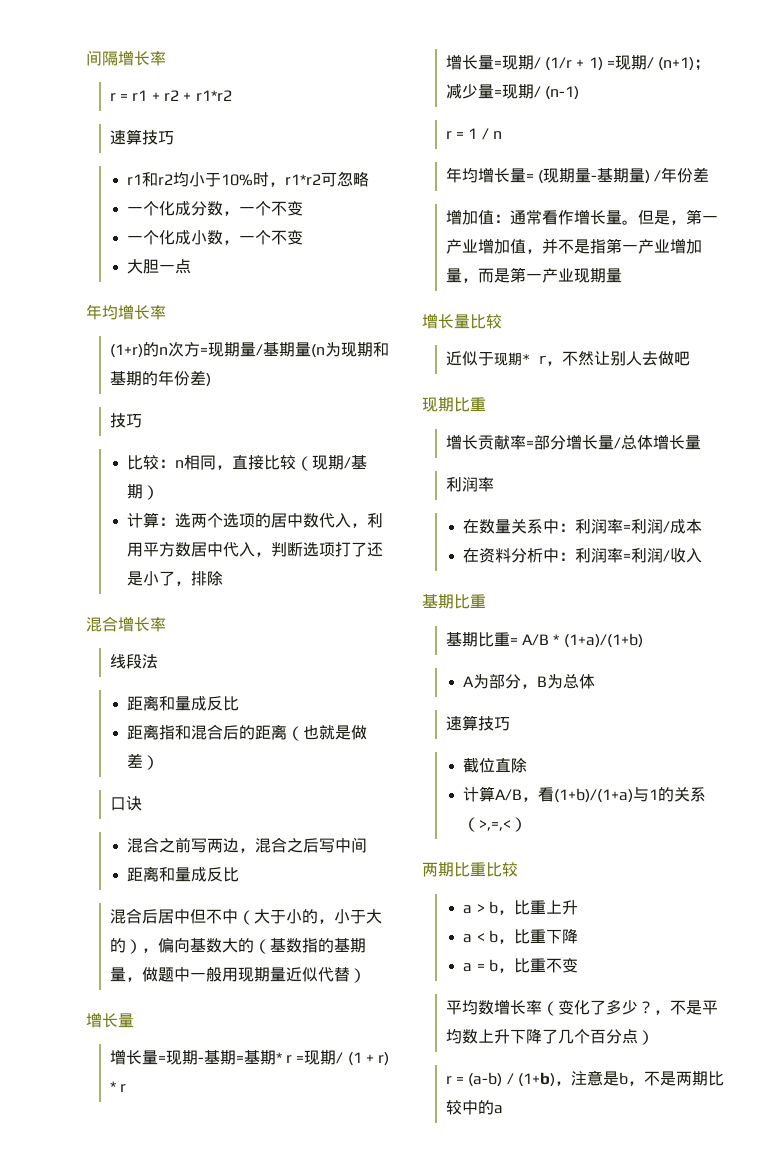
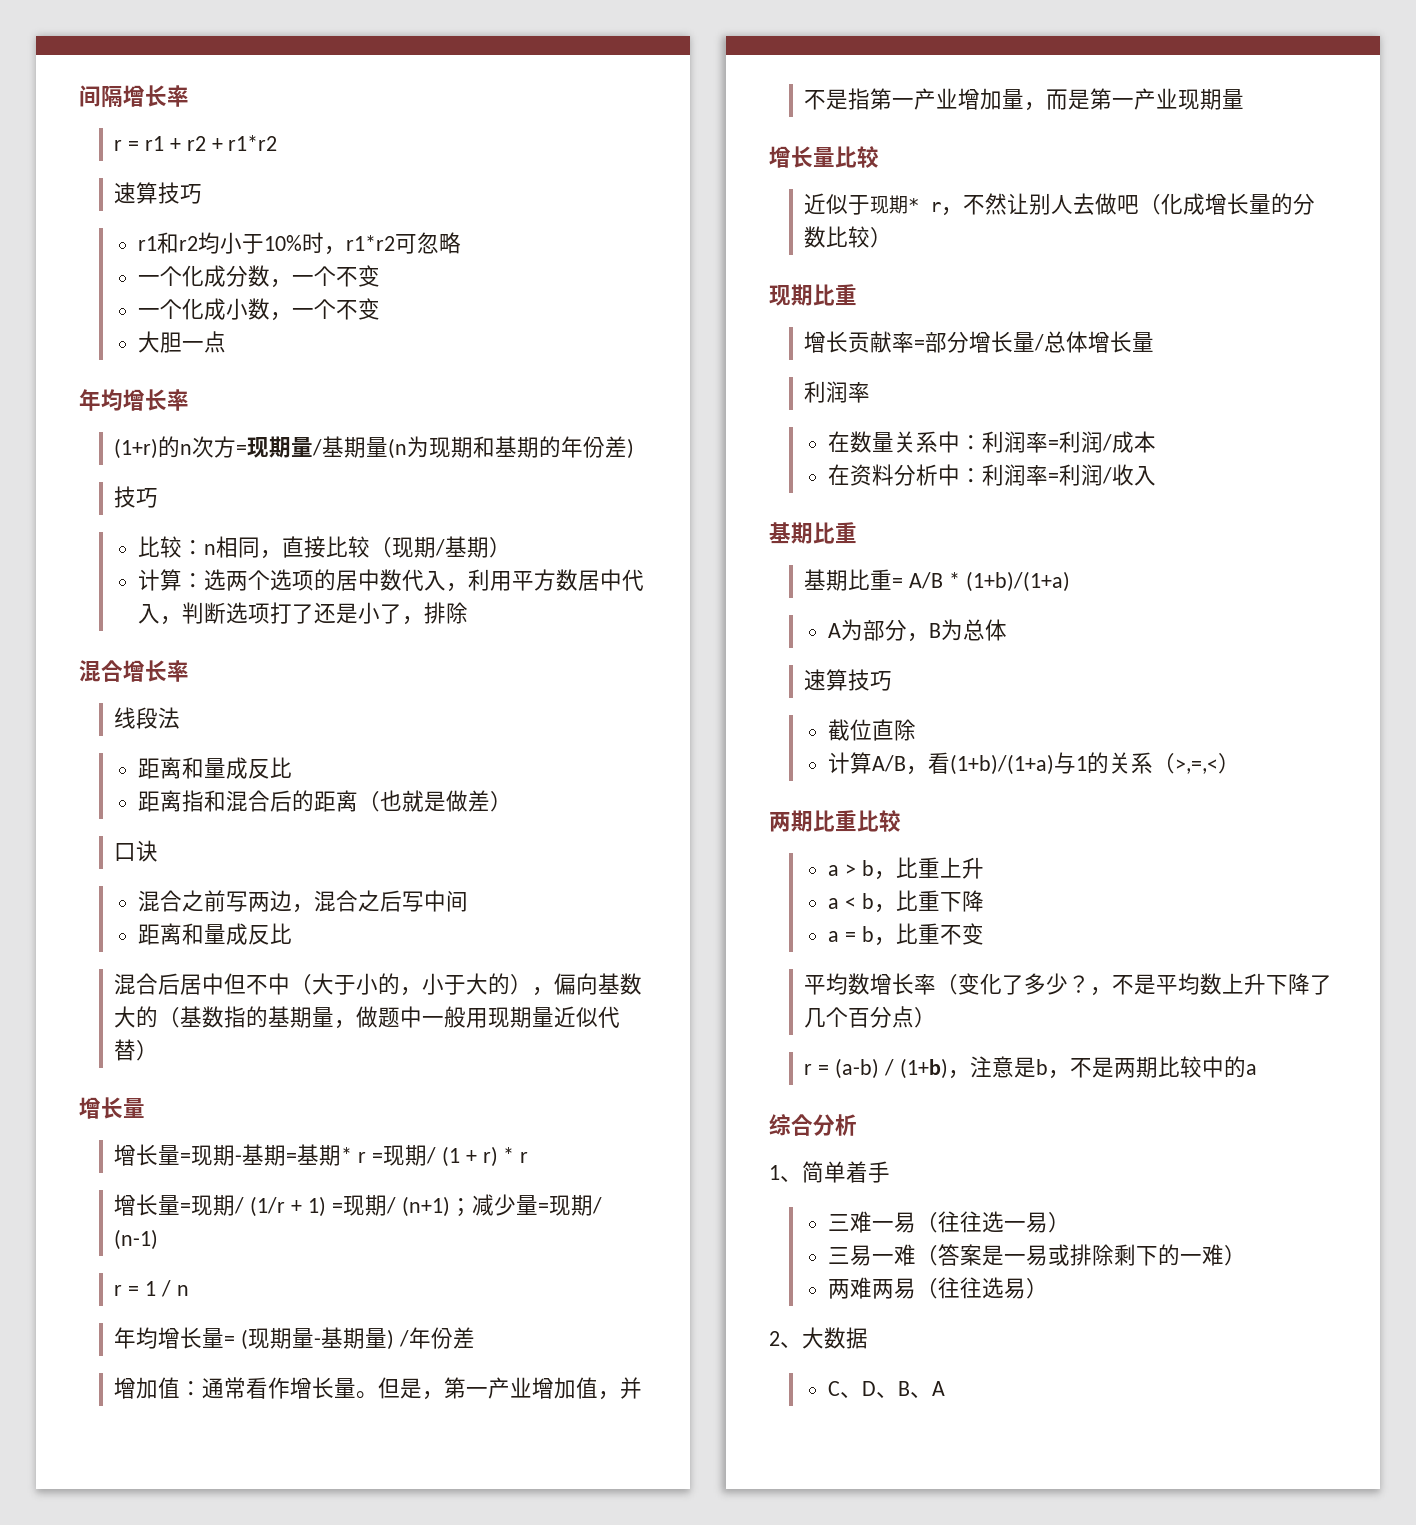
(690, 358) none -> [1139,193,1316,215] [804,226,893,248] （化成增长量的分数比较）
[563,633,643,648] (1+a)/(1+b) -> [965,571,1070,592] (1+b)/(1+a)
(503, 1109) none -> [769,1114,857,1136] [769,1161,890,1183] [828,1211,1071,1233] [828,1244,1247,1266] [828,1277,1049,1299] [769,1327,868,1349] [828,1381,946,1398] // 综合分析 // 1、简单着手 // 三难一易（往往选一易） // 三易一难（答案是一易或排除剩下的一难） // 两难两易（往往选易） // 2、大数据 // C、D、B、A

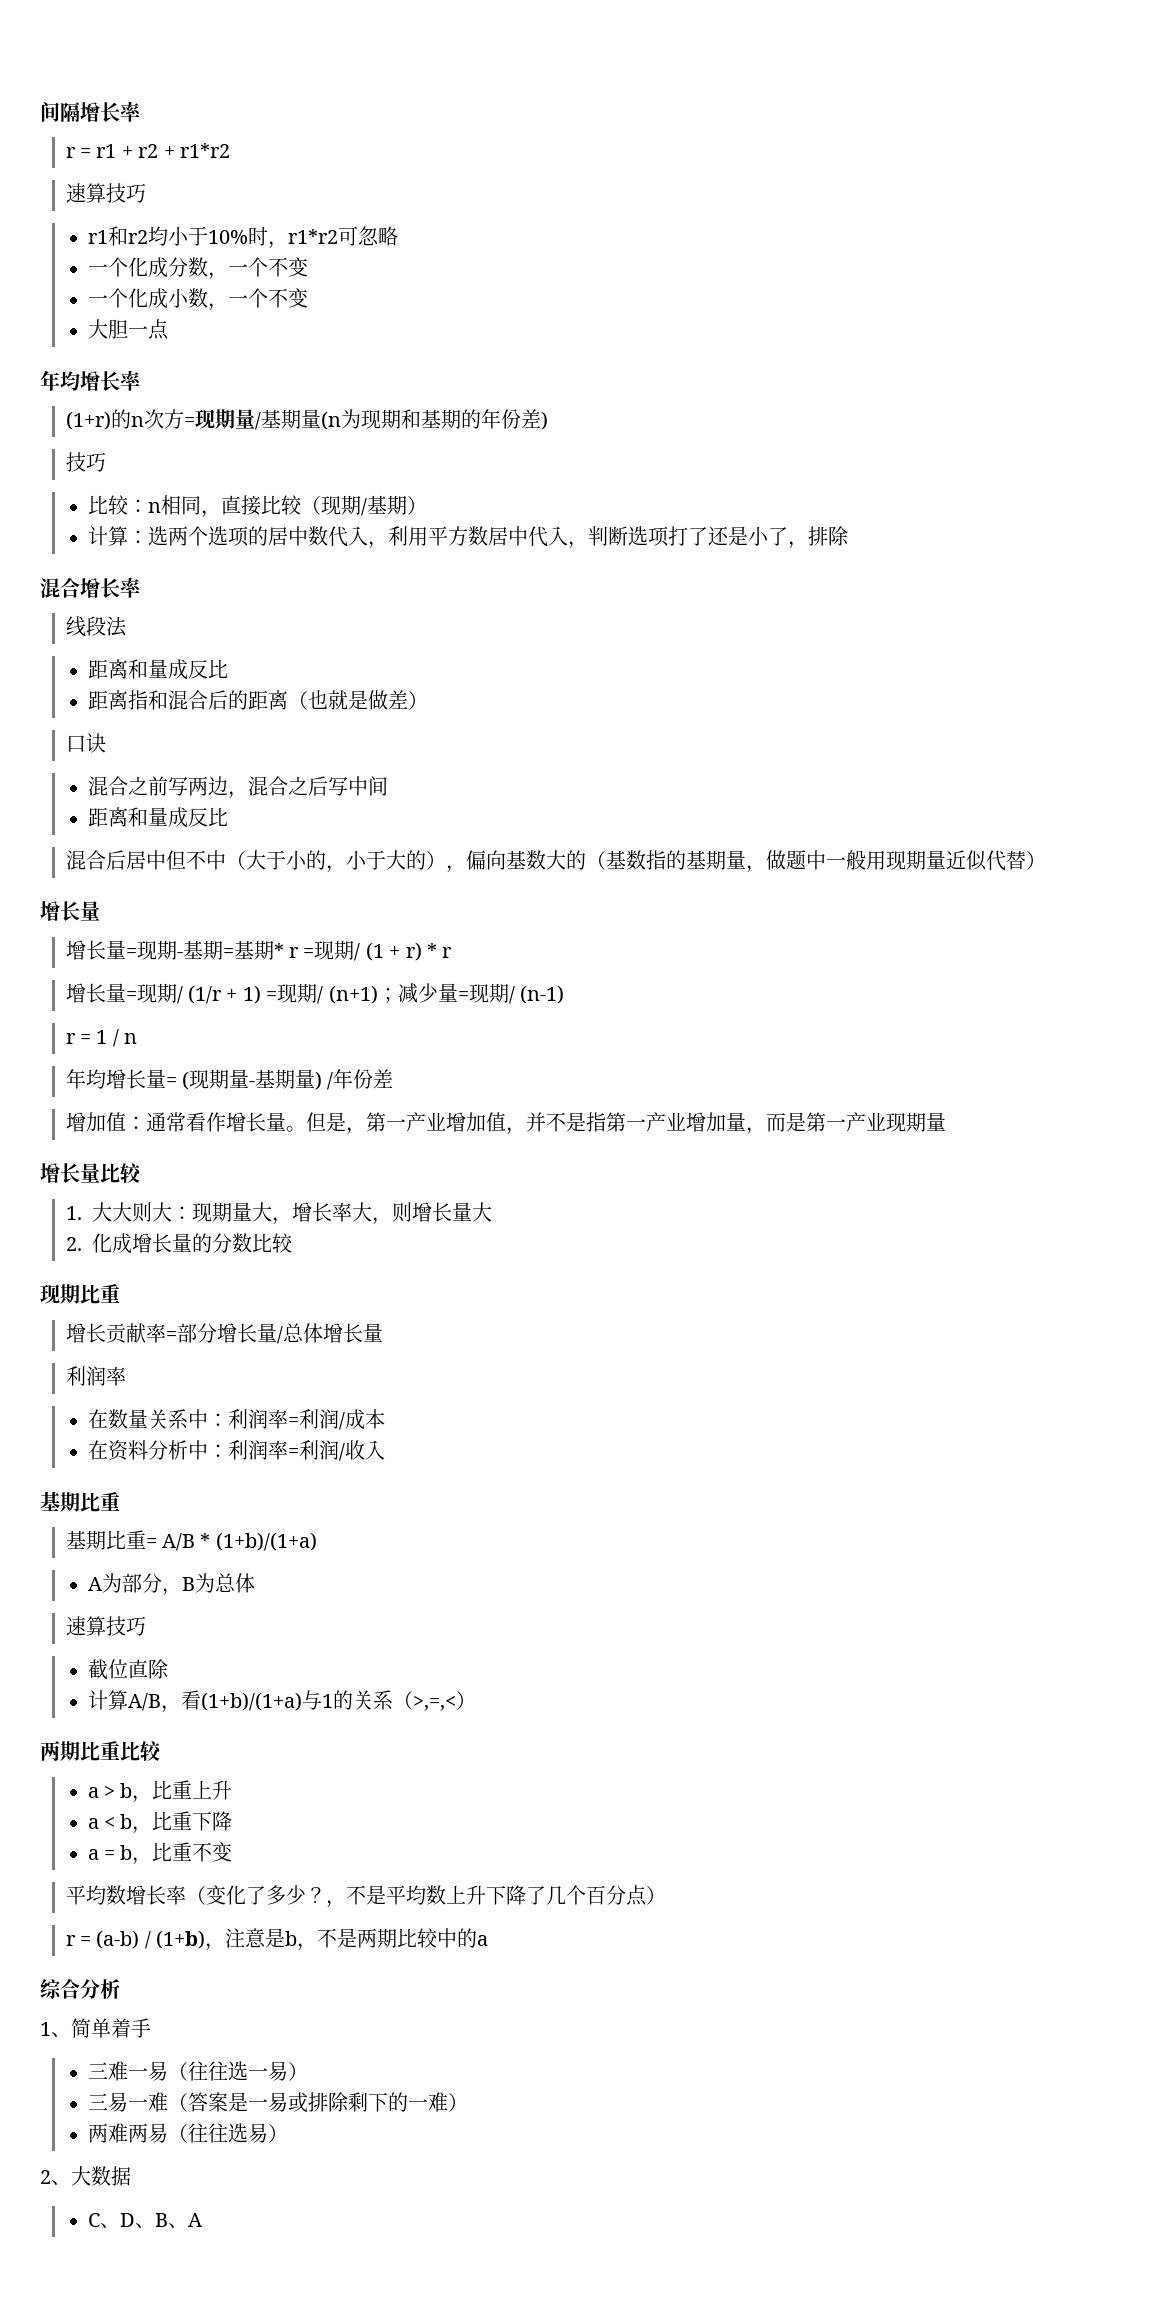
[804,193,1162,216] 近似于现期* r，不然让别人去做吧（ -> [65,1202,492,1225] [65,1237,82,1251] 1.大大则大：现期量大，增长率大，则增长量大 // 2.
[870,227,893,248] ） -> (293, 1243) none

